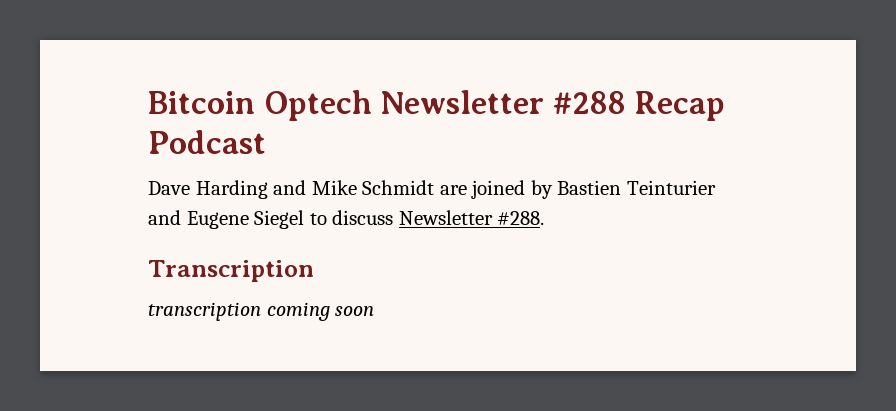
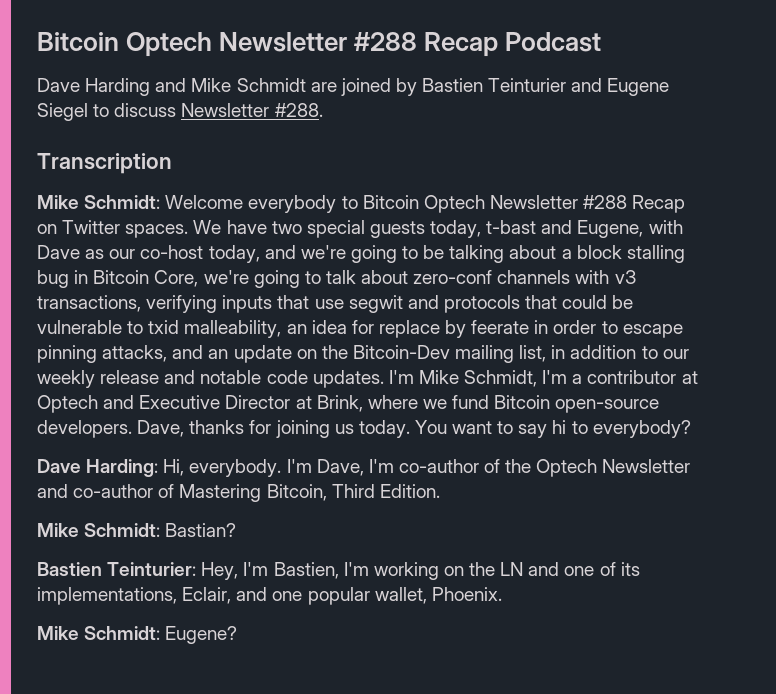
[148,302,375,321] transcription coming soon -> [37,195,686,213] [37,220,683,238] [37,245,685,263] [37,270,636,288] [37,295,634,313] [37,320,683,338] [37,345,689,363] [37,370,698,388] [37,395,660,413] [37,420,691,438] [37,459,691,477] [37,484,440,502] [37,523,237,537] [37,562,640,580] [37,587,502,605] [37,626,238,644] Mike Schmidt: Welcome everybody to Bitcoin Optech Newsletter #288 Recap on Twitter spaces. We have two special guests today, t-bast and Eugene, with Dave as our co-host today, and we're going to be talking about a block stalling bug in Bitcoin Core, we're going to talk about zero-conf channels with v3 transactions, verifying inputs that use segwit and protocols that could be vulnerable to txid malleability, an idea for replace by feerate in order to escape pinning attacks, and an update on the Bitcoin-Dev mailing list, in addition to our weekly release and notable code updates. I'm Mike Schmidt, I'm a contributor at Optech and Executive Director at Brink, where we fund Bitcoin open-source developers. Dave, thanks for joining us today. You want to say hi to everybody? // Dave Harding: Hi, everybody. I'm Dave, I'm co-author of the Optech Newsletter and co-author of Mastering Bitcoin, Third Edition. // Mike Schmidt: Bastian? // Bastien Teinturier: Hey, I'm Bastien, I'm working on the LN and one of its implementations, Eclair, and one popular wallet, Phoenix. // Mike Schmidt: Eugene?

